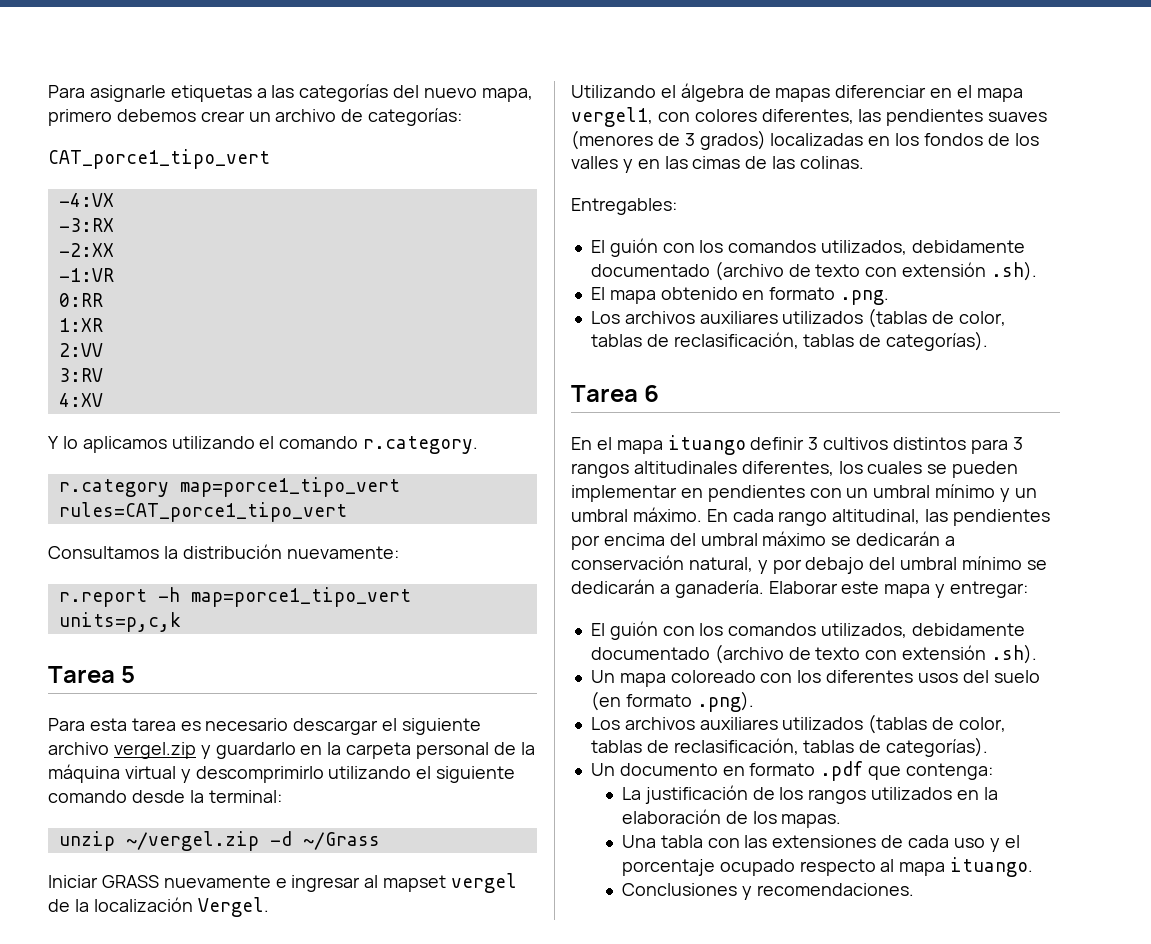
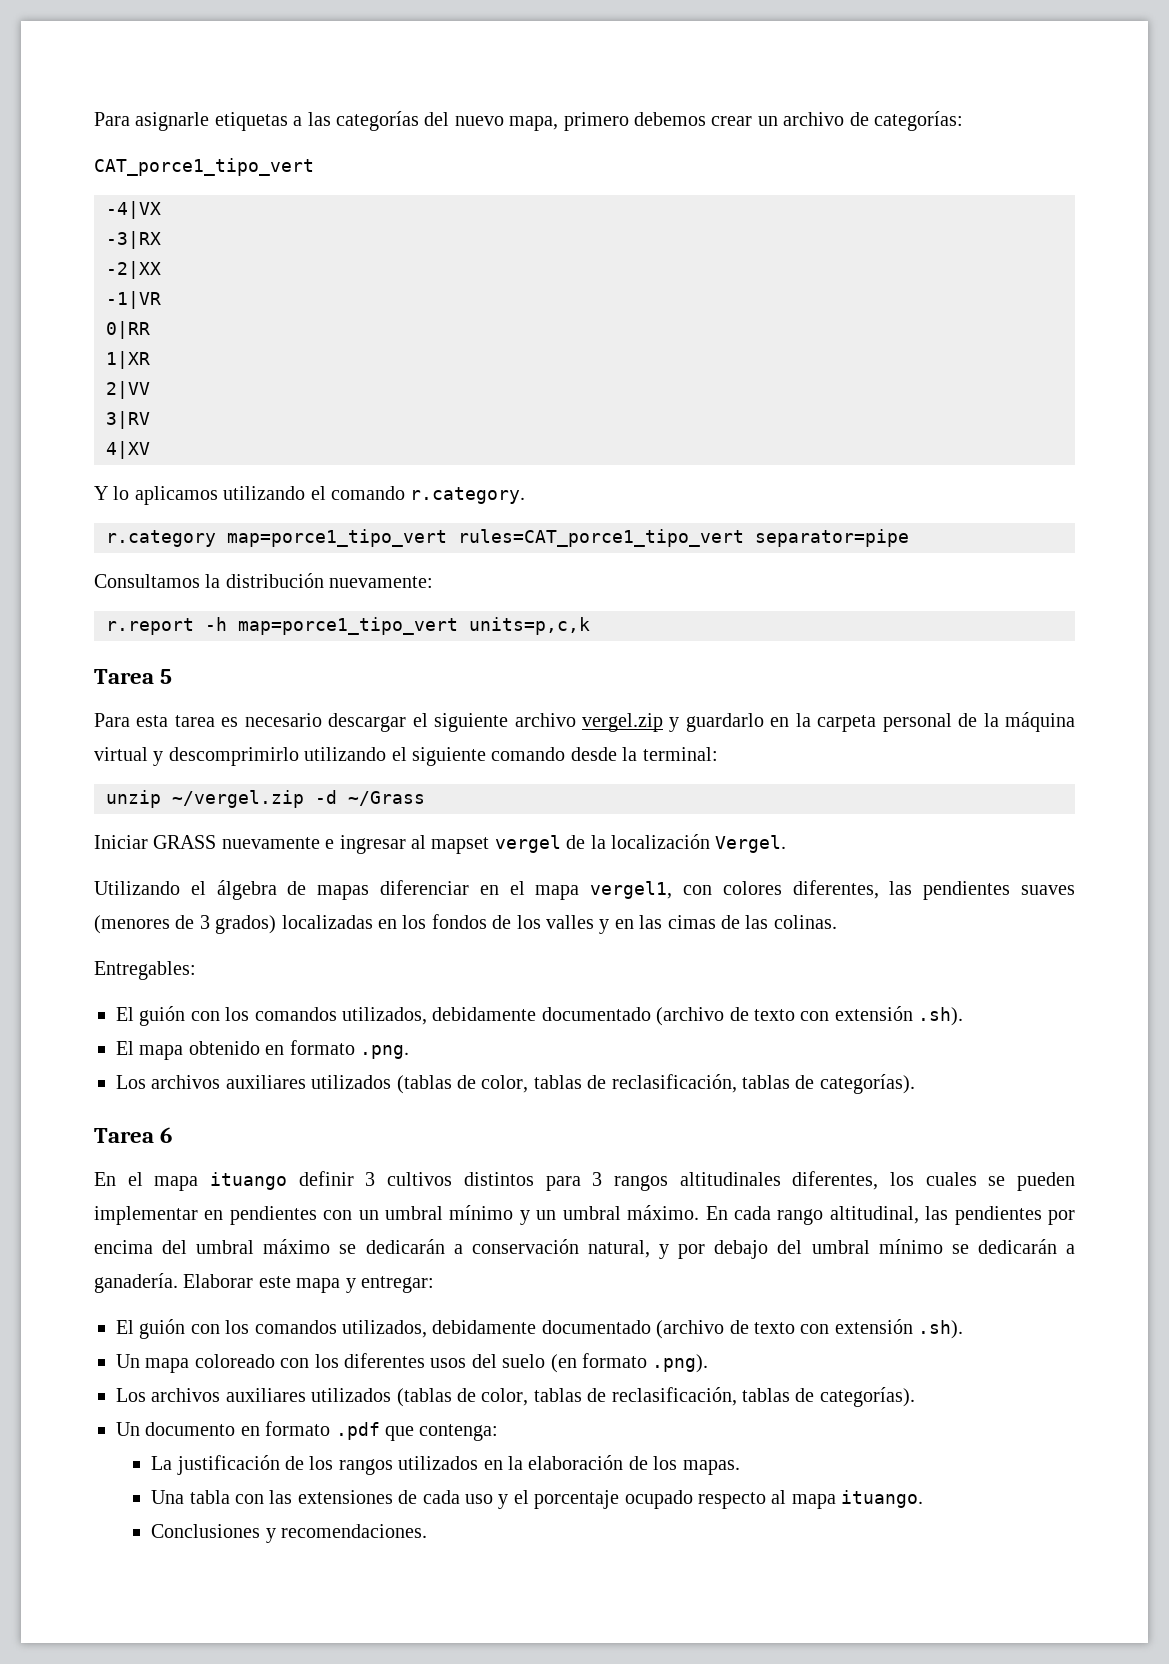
[58,193,114,207] [58,218,114,232] [58,243,114,257] [58,268,114,282] [58,293,103,307] [58,318,103,332] [58,343,103,357] [58,368,103,382] [58,393,103,407] -4:VX // -3:RX // -2:XX // -1:VR // 0:RR // 1:XR // 2:VV // 3:RV // 4:XV -> [106,201,161,219] [106,231,161,249] [106,261,161,279] [106,291,161,309] [106,321,150,339] [106,351,150,369] [106,381,150,399] [106,411,150,429] [106,441,150,459] -4|VX // -3|RX // -2|XX // -1|VR // 0|RR // 1|XR // 2|VV // 3|RV // 4|XV
(347, 512) none -> [755,529,909,547] separator=pipe

